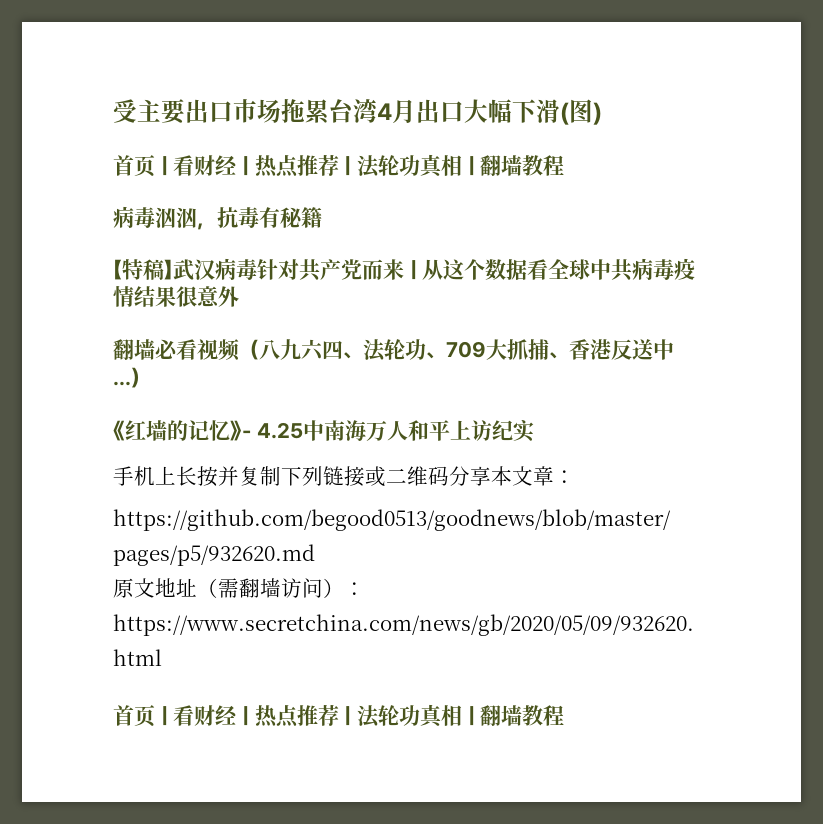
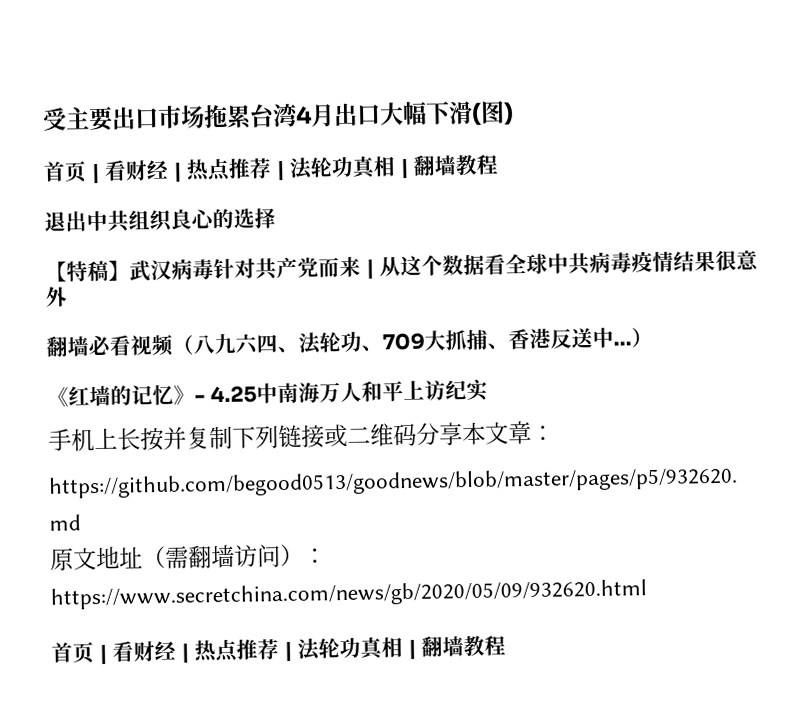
[113,206,322,230] 病毒汹汹，抗毒有秘籍 -> [44,208,276,233] 退出中共组织良心的选择

